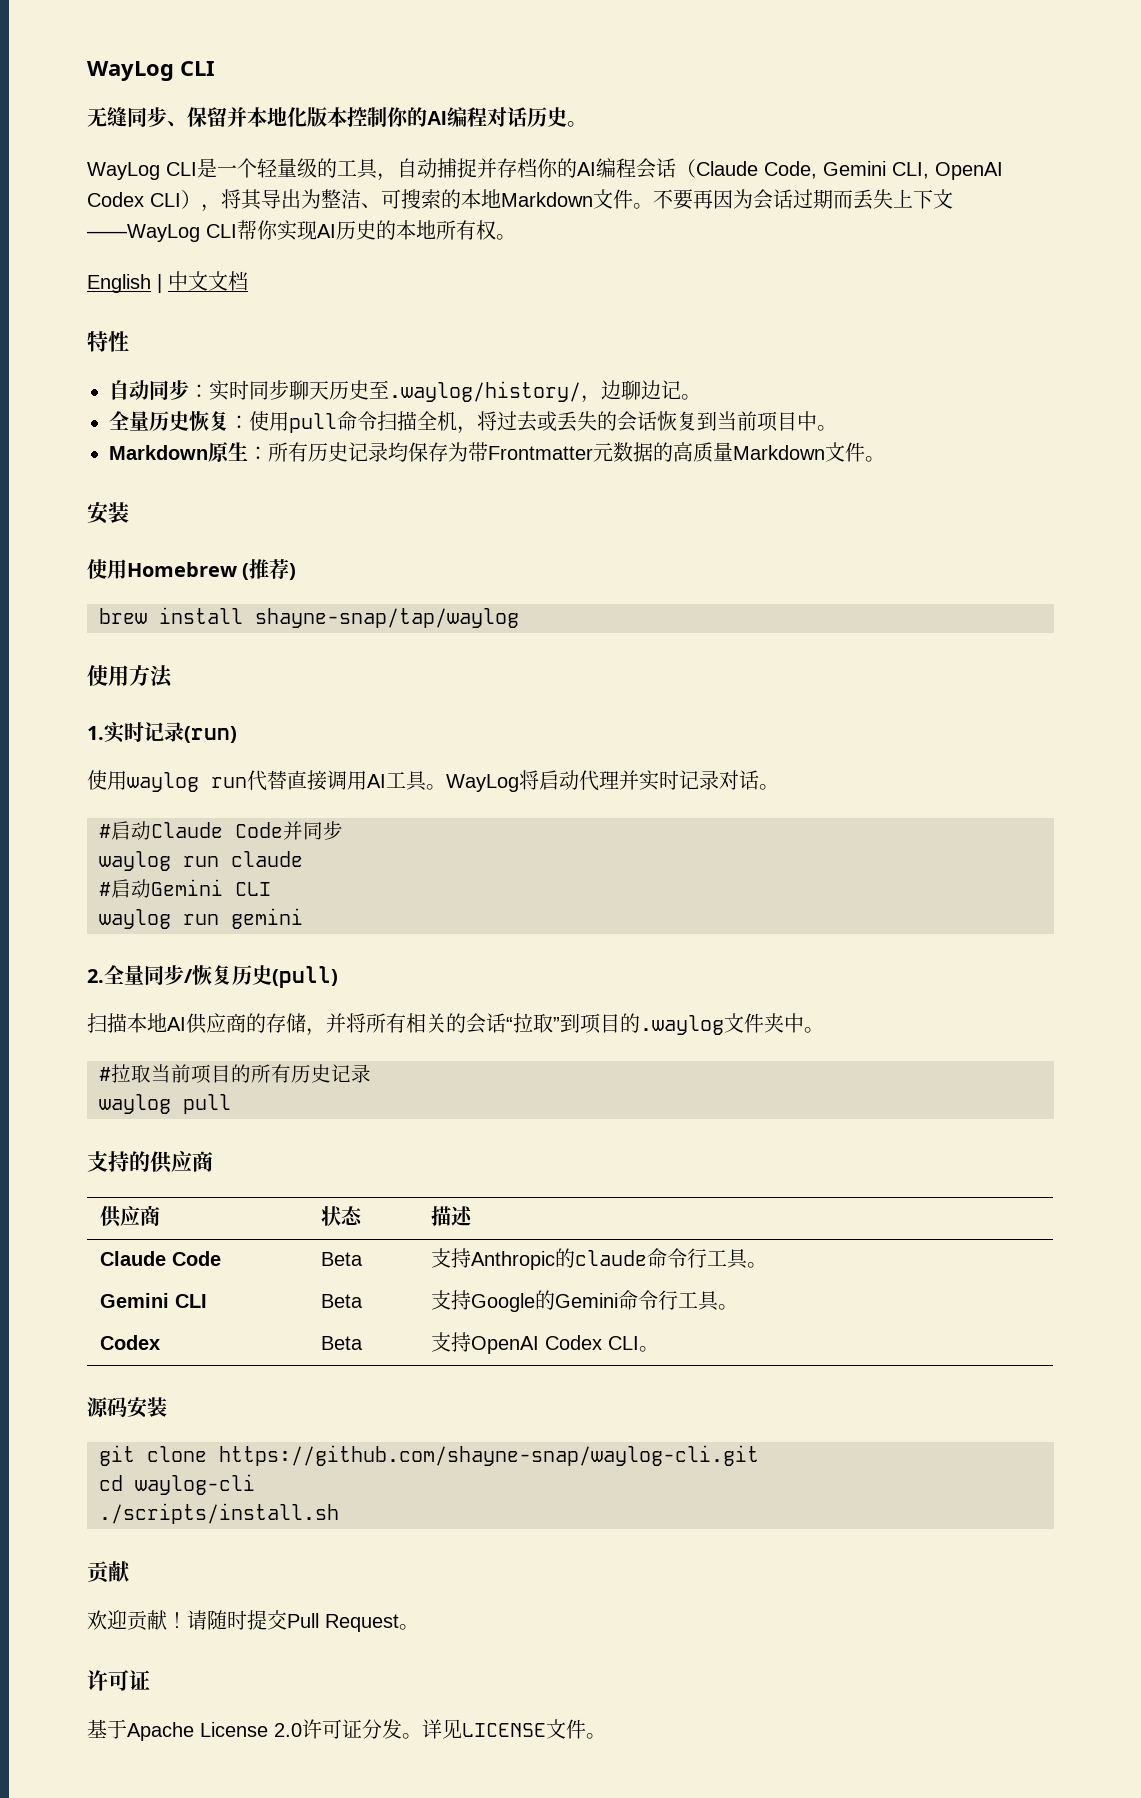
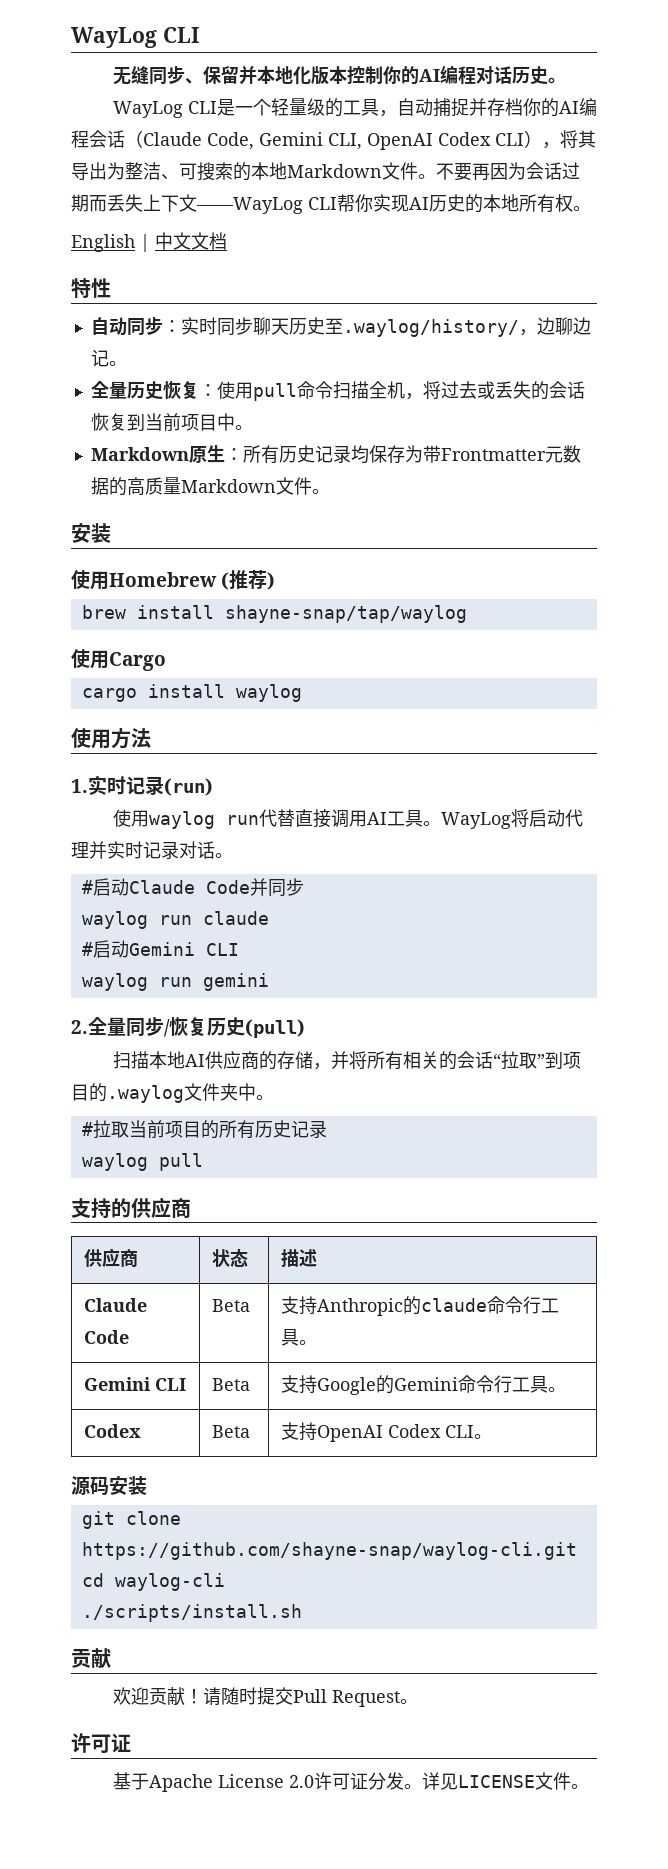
(519, 618) none -> [71,649,166,671] [81,684,302,702] // 使用Cargo // cargo install waylog

